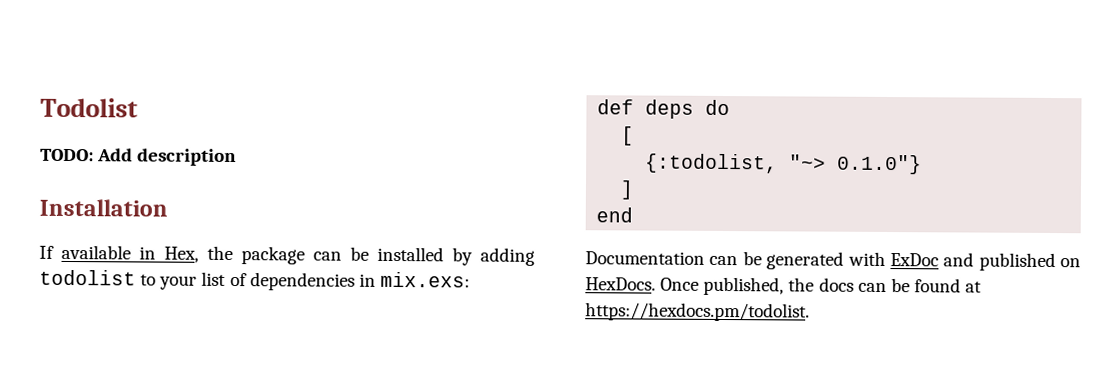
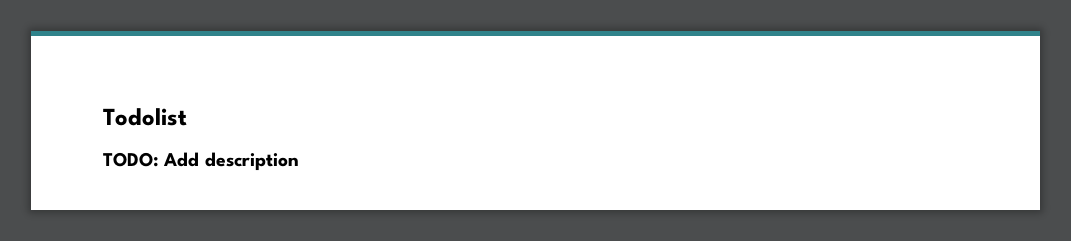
[39,198,168,217] [39,244,535,266] [39,269,470,291] [597,99,731,119] [621,126,635,146] [645,153,923,175] [620,180,635,200] [596,207,634,223] [585,251,1081,272] [585,276,983,296] [585,302,810,322] // Installation // If available in Hex, the package can be installed by adding todolist to your list of dependencies in mix.exs: // def deps do // [ // {:todolist, "~> 0.1.0"} // ] // end // Documentation can be generated with ExDoc and published on HexDocs. Once published, the docs can be found at https://hexdocs.pm/todolist. -> (299, 161) none

